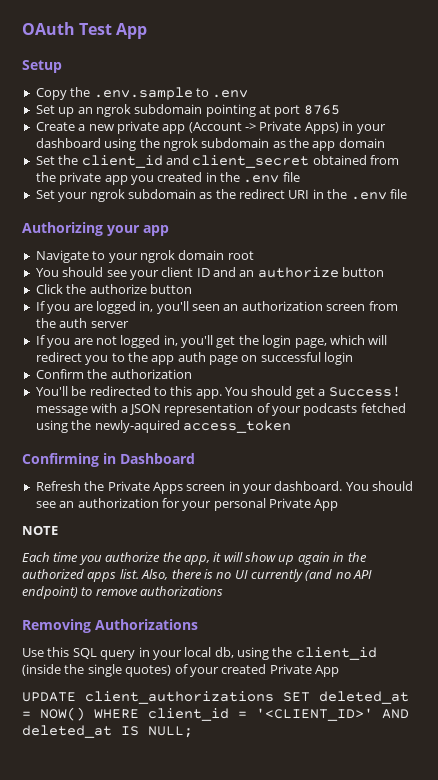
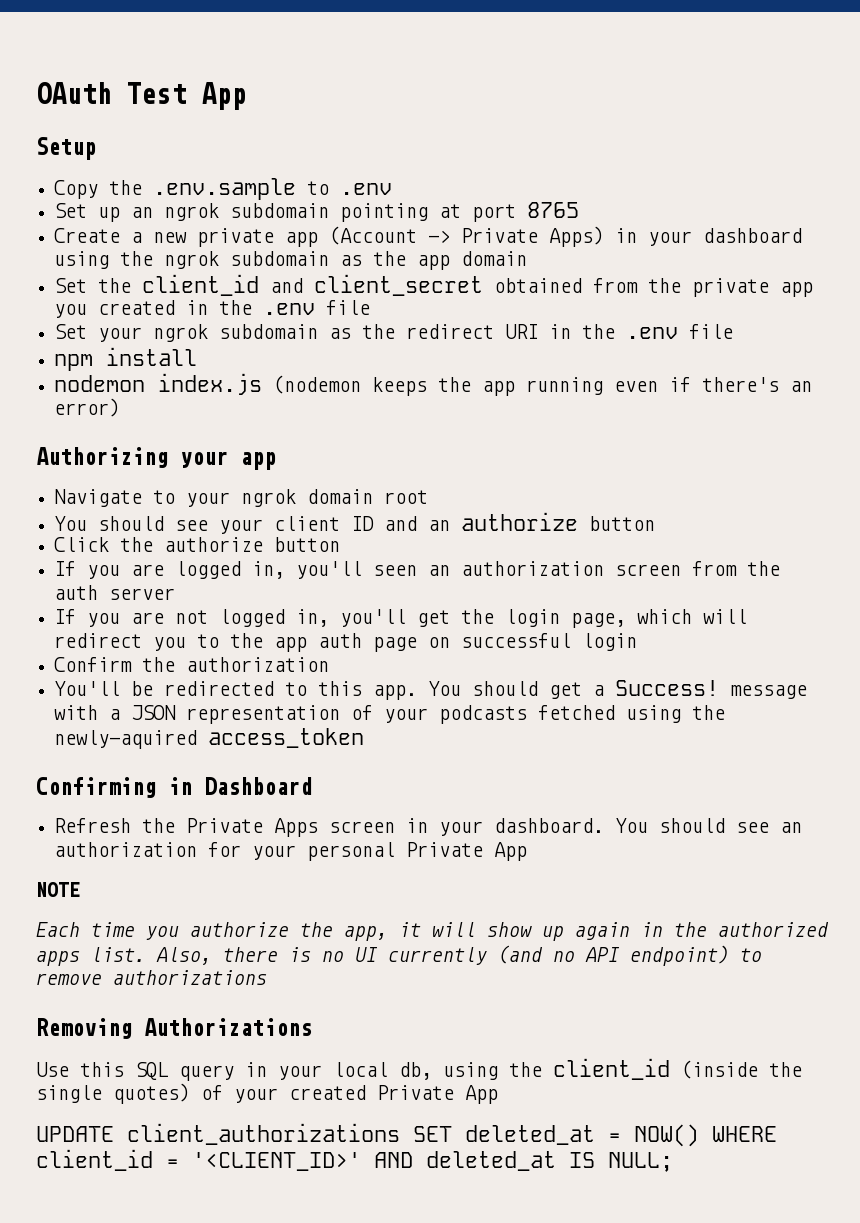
(407, 194) none -> [54,347,198,371] [54,373,813,396] [54,398,121,417] // npm install // nodemon index.js (nodemon keeps the app running even if there's an error)

